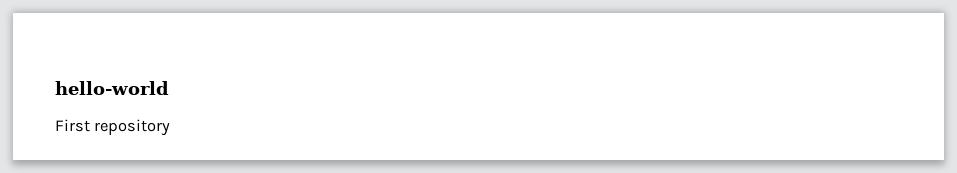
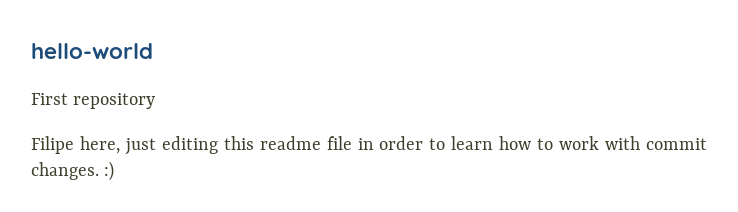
(171, 127) none -> [31,136,707,155] [31,161,115,181] // Filipe here, just editing this readme file in order to learn how to work with commit changes. :)

